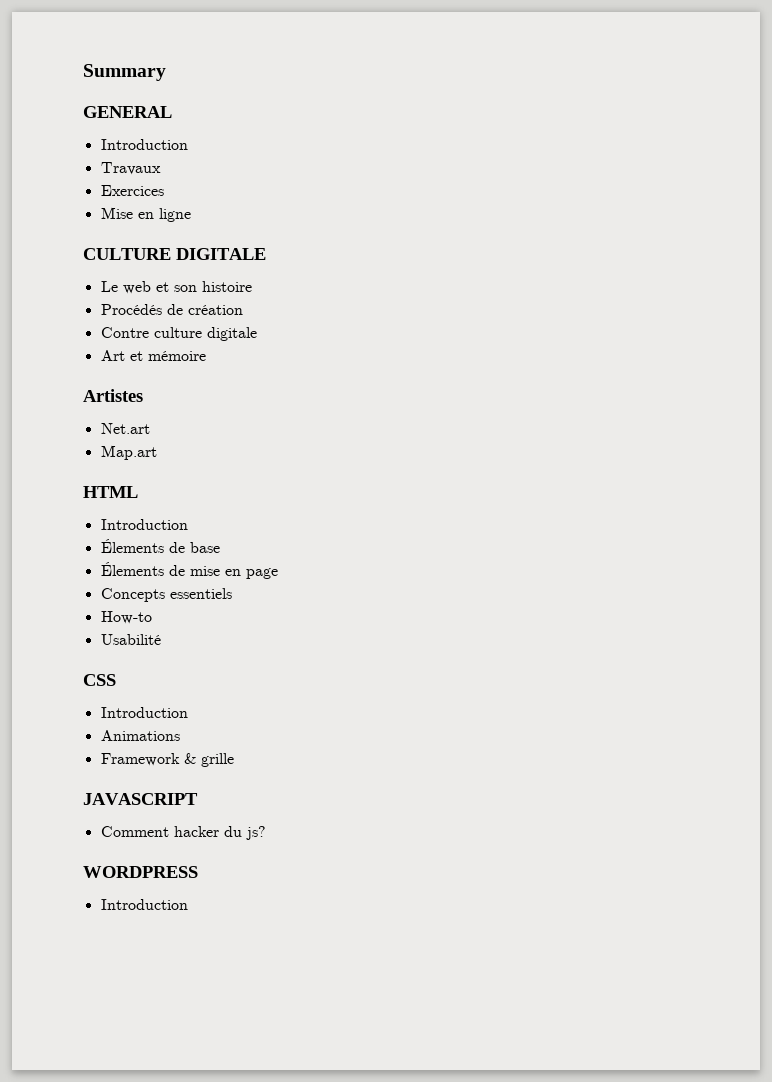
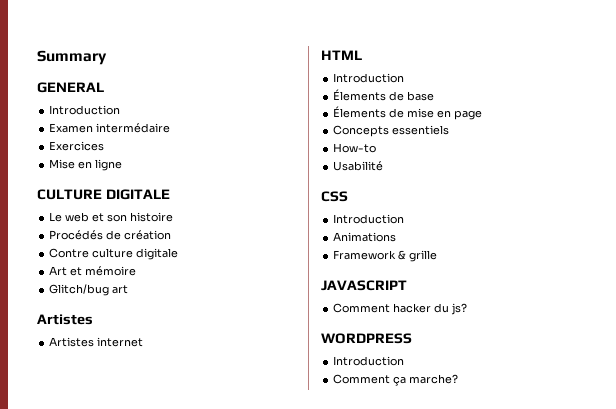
[100,162,161,175] Travaux -> [49,123,171,133] Examen intermédaire
(206, 356) none -> [49,284,129,296] // Glitch/bug art
[100,423,150,434] [100,445,157,460] Net.art // Map.art -> [49,337,144,347] Artistes internet
(188, 904) none -> [333,374,459,386] // Comment ça marche?

